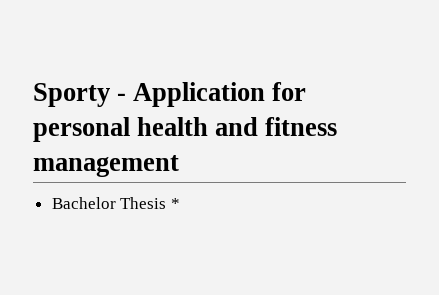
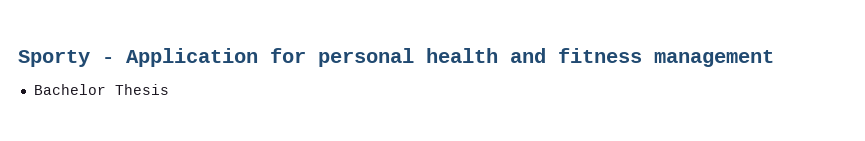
[170,198,180,209] * -> (169, 89) none

